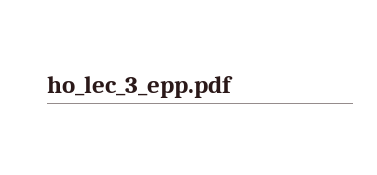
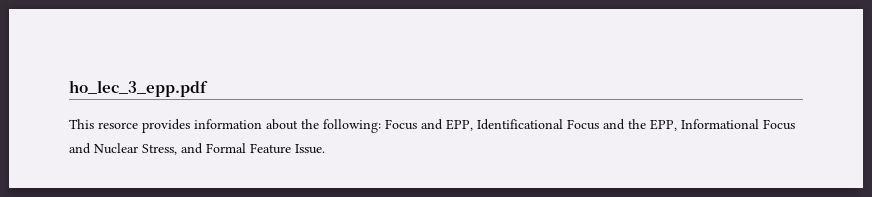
(233, 87) none -> [69,119,795,133] [69,143,325,155] // This resorce provides information about the following: Focus and EPP, Identificational Focus and the EPP, Informational Focus and Nuclear Stress, and Formal Feature Issue.

